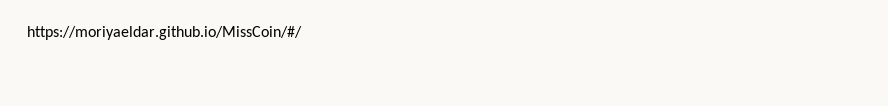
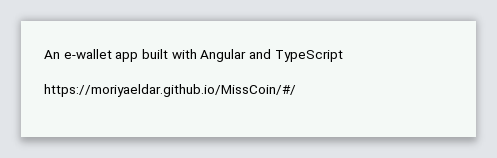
(27, 33) none -> [44,49,343,62] An e-wallet app built with Angular and TypeScript //

